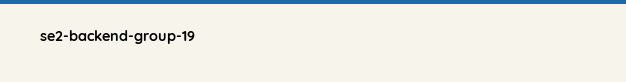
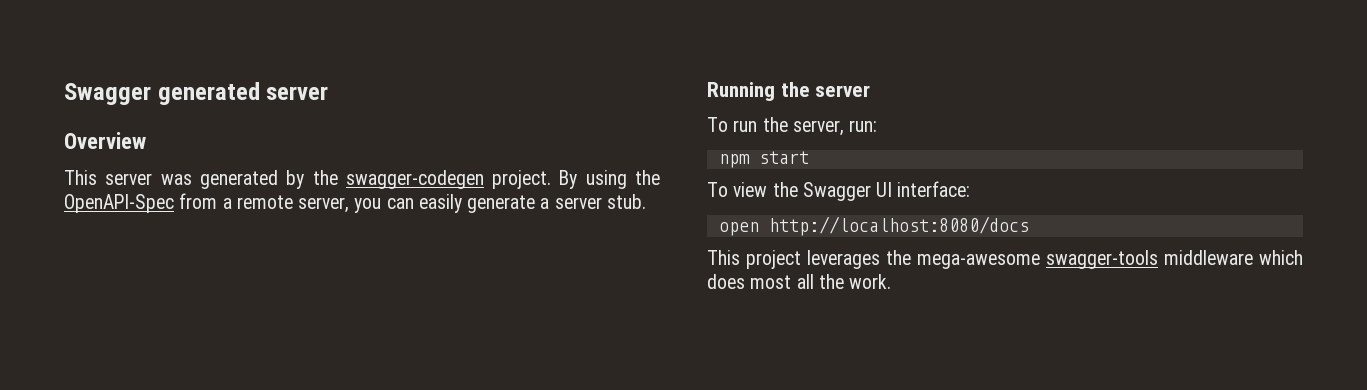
[40,30,195,44] se2-backend-group-19 -> [64,82,329,105] [64,132,146,149] [64,170,660,189] [64,193,646,213] [707,82,871,101] [707,117,878,136] [718,151,809,168] [707,181,971,201] [718,216,1029,236] [707,250,1303,269] [707,274,892,289] Swagger generated server // Overview // This server was generated by the swagger-codegen project. By using the OpenAPI-Spec from a remote server, you can easily generate a server stub. // Running the server // To run the server, run: // npm start // To view the Swagger UI interface: // open http://localhost:8080/docs // This project leverages the mega-awesome swagger-tools middleware which does most all the work.

